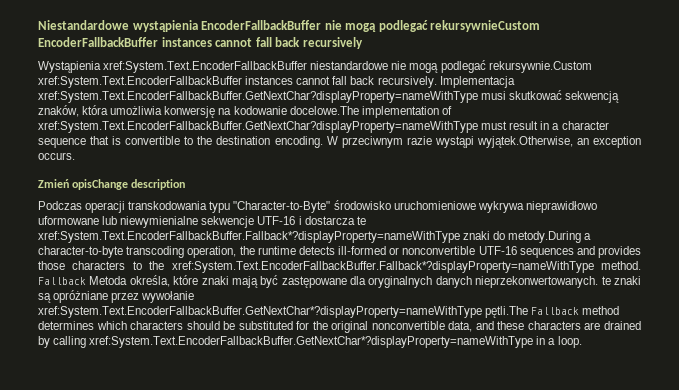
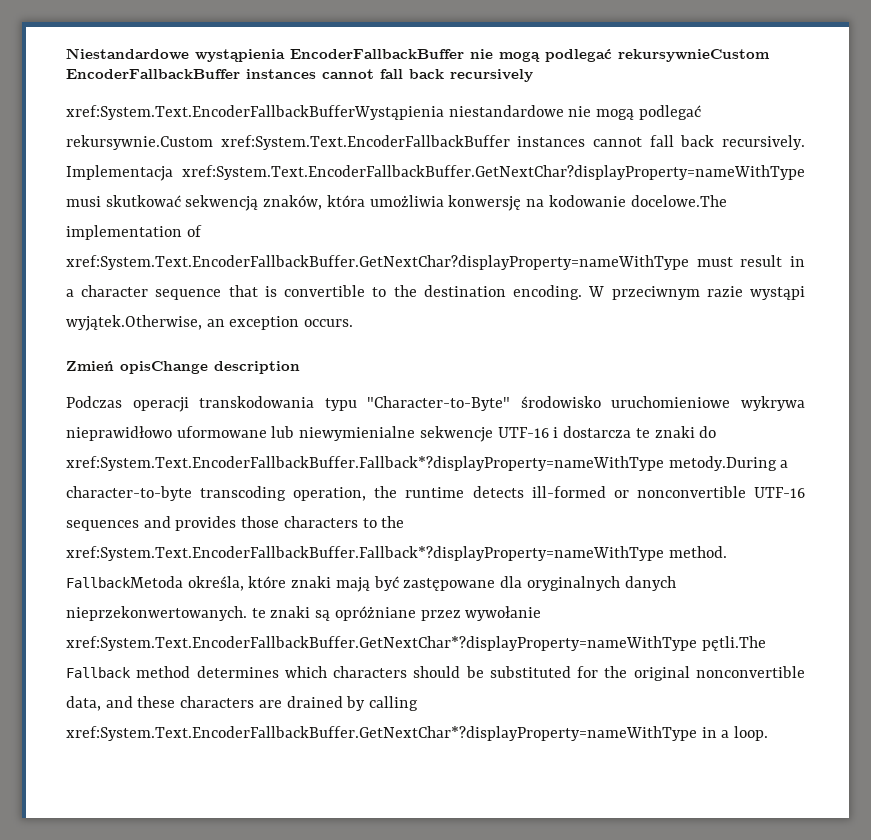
[38,61,308,73] Wystąpienia xref:System.Text.EncoderFallbackBuffer -> [66,105,444,120] xref:System.Text.EncoderFallbackBufferWystąpienia
[38,231,460,243] xref:System.Text.EncoderFallbackBuffer.Fallback*?displayProperty=nameWithType -> (650, 433) none
(506, 235) none -> [66,456,664,471] xref:System.Text.EncoderFallbackBuffer.Fallback*?displayProperty=nameWithType
[38,276,128,285] Fallback Metoda -> [66,576,183,588] FallbackMetoda

